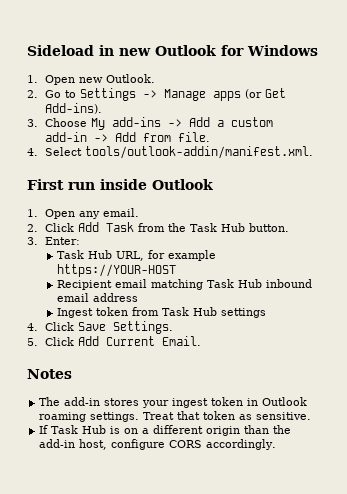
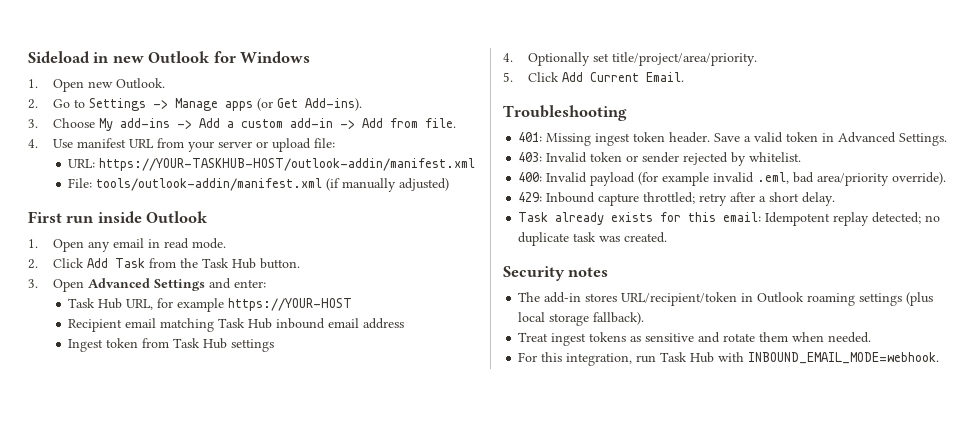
[44,146,313,159] Select tools/outlook-addin/manifest.xml. -> [53,138,336,152] [68,158,476,171] [68,178,450,192] Use manifest URL from your server or upload file: // URL: https://YOUR-TASKHUB-HOST/outlook-addin/manifest.xml // File: tools/outlook-addin/manifest.xml (if manually adjusted)
[102,208,139,217] email. -> [113,238,227,249] email in read mode.
[44,237,80,245] Enter: -> [53,278,267,292] Open Advanced Settings and enter:
[44,321,173,334] Click Save Settings. -> [528,52,758,66] Optionally set title/project/area/priority.
[27,369,72,379] [39,397,308,408] [39,411,312,422] [39,425,292,436] [39,439,277,450] Notes // The add-in stores your ingest token in Outlook roaming settings. Treat that token as sensitive. // If Task Hub is on a different origin than the add-in host, configure CORS accordingly. -> [503,105,627,121] [518,132,948,146] [518,152,802,166] [518,172,947,186] [518,192,836,206] [518,212,941,226] [518,232,668,246] [503,266,609,281] [518,292,934,306] [518,312,645,326] [518,332,872,346] [518,352,940,366] Troubleshooting // 401: Missing ingest token header. Save a valid token in Advanced Settings. // 403: Invalid token or sender rejected by whitelist. // 400: Invalid payload (for example invalid .eml, bad area/priority override). // 429: Inbound capture throttled; retry after a short delay. // Task already exists for this email: Idempotent replay detected; no duplicate task was created. // Security notes // The add-in stores URL/recipient/token in Outlook roaming settings (plus local storage fallback). // Treat ingest tokens as sensitive and rotate them when needed. // For this integration, run Task Hub with INBOUND_EMAIL_MODE=webhook.

